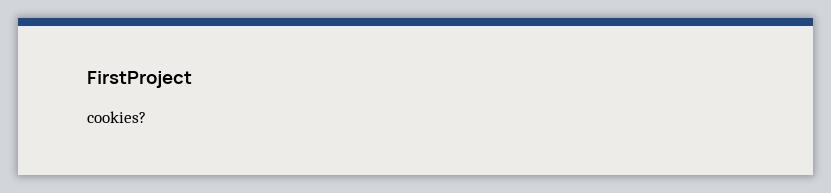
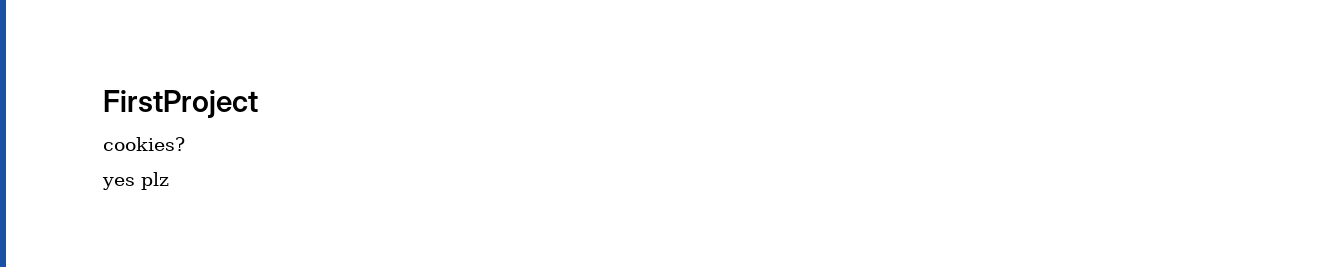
(146, 117) none -> [102,172,169,190] // yes plz

